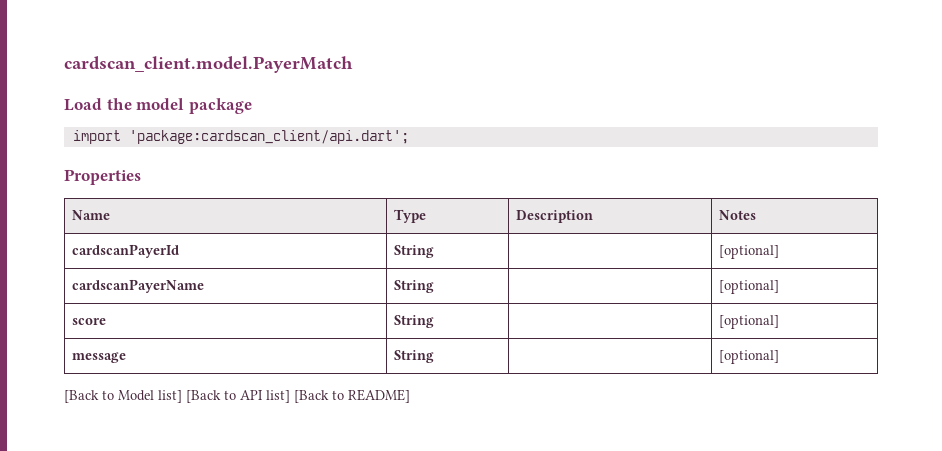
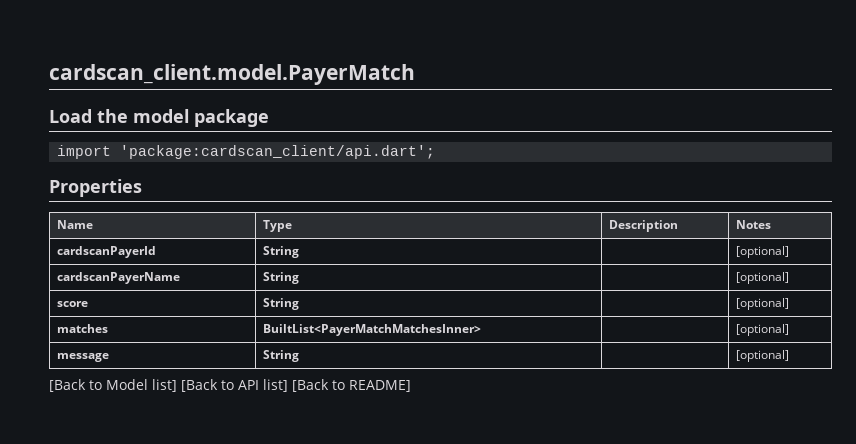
(779, 322) none -> [56,324,108,333] [262,324,481,336] [735,324,789,336] // matches | BuiltList<PayerMatchMatchesInner> | | [optional]

